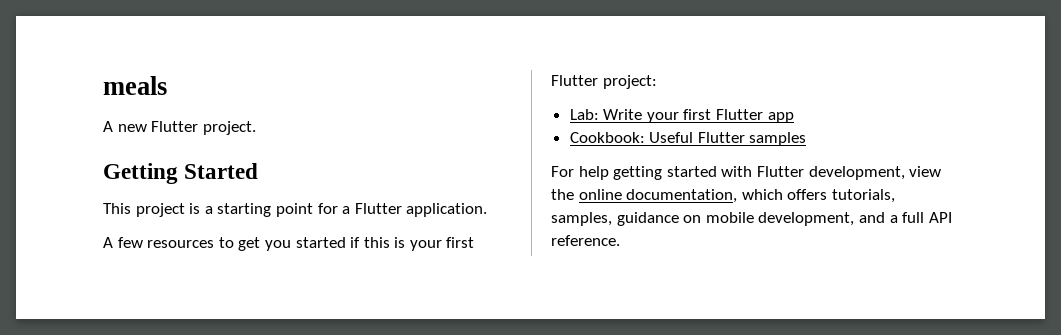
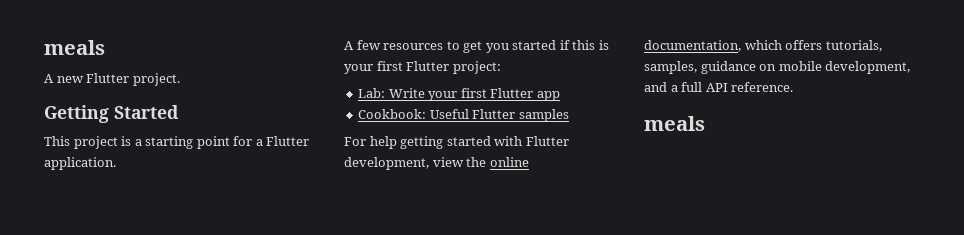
(620, 240) none -> [644,116,705,131] // meals

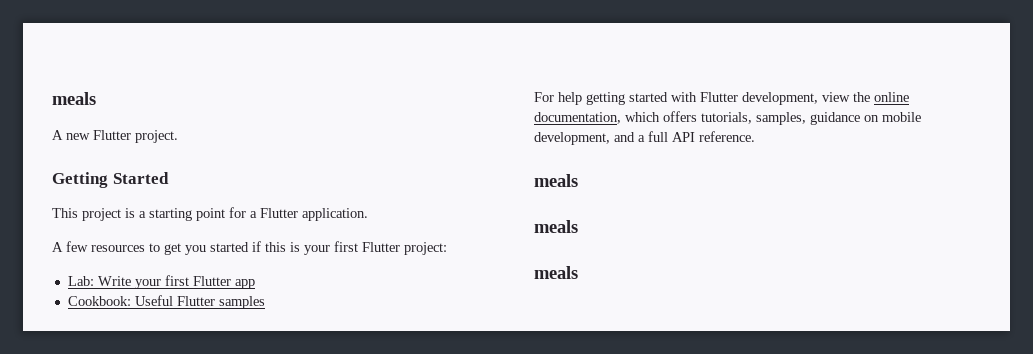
(705, 123) none -> [534,220,578,233] [534,266,578,279] // meals // meals

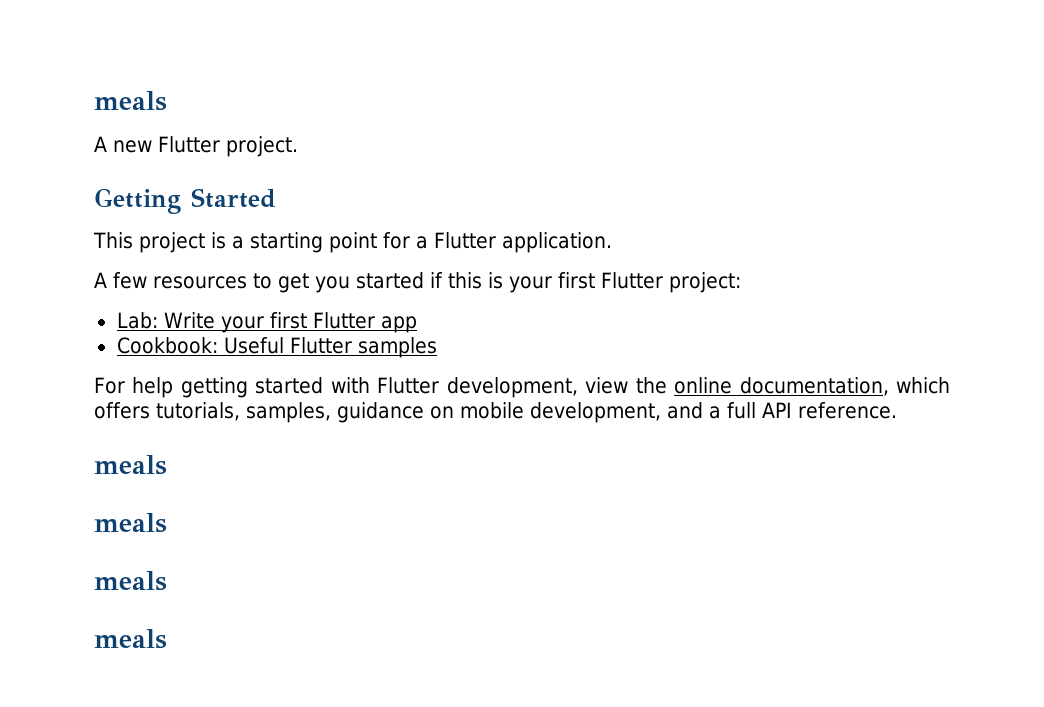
(578, 272) none -> [94,629,167,649] // meals

